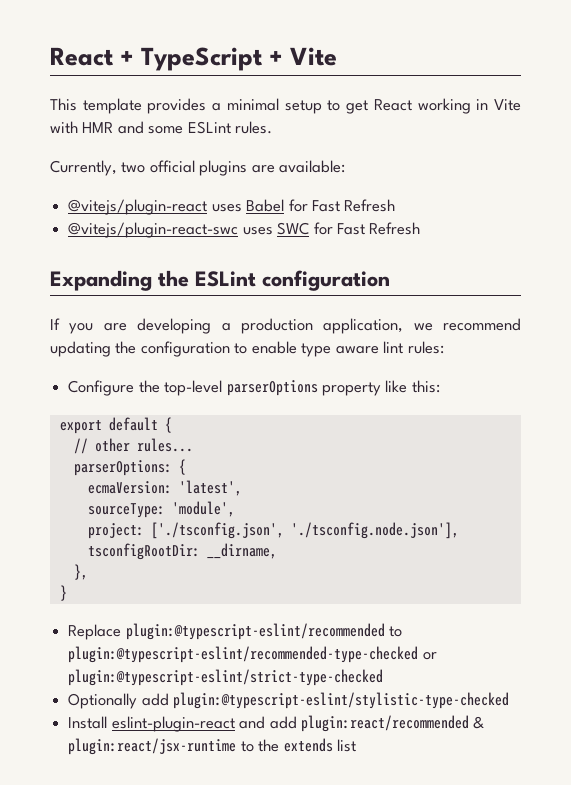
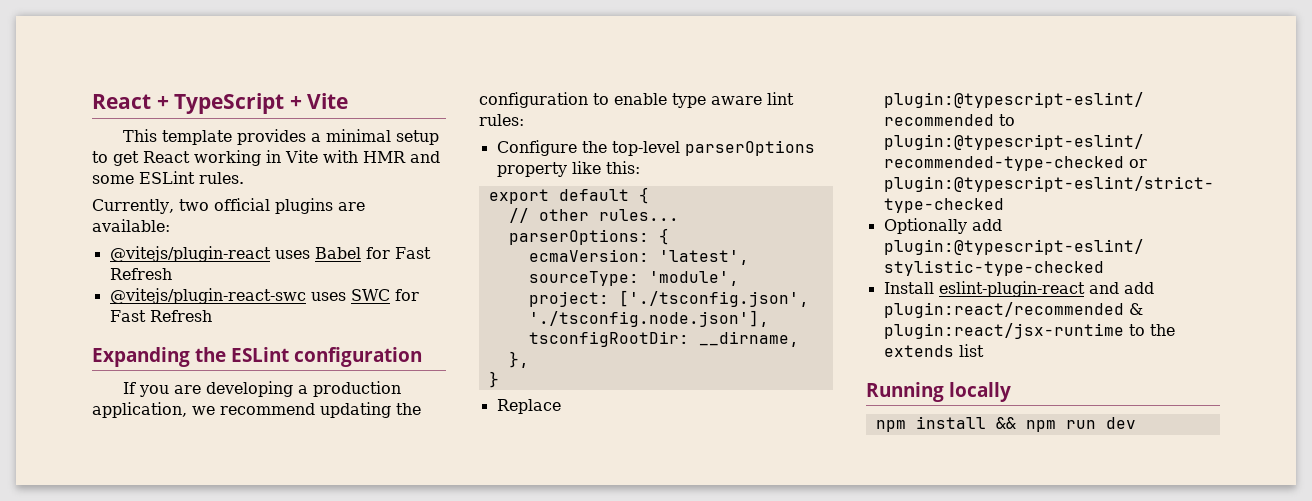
(356, 745) none -> [866,382,1012,402] [875,416,1136,432] // Running locally // npm install && npm run dev

